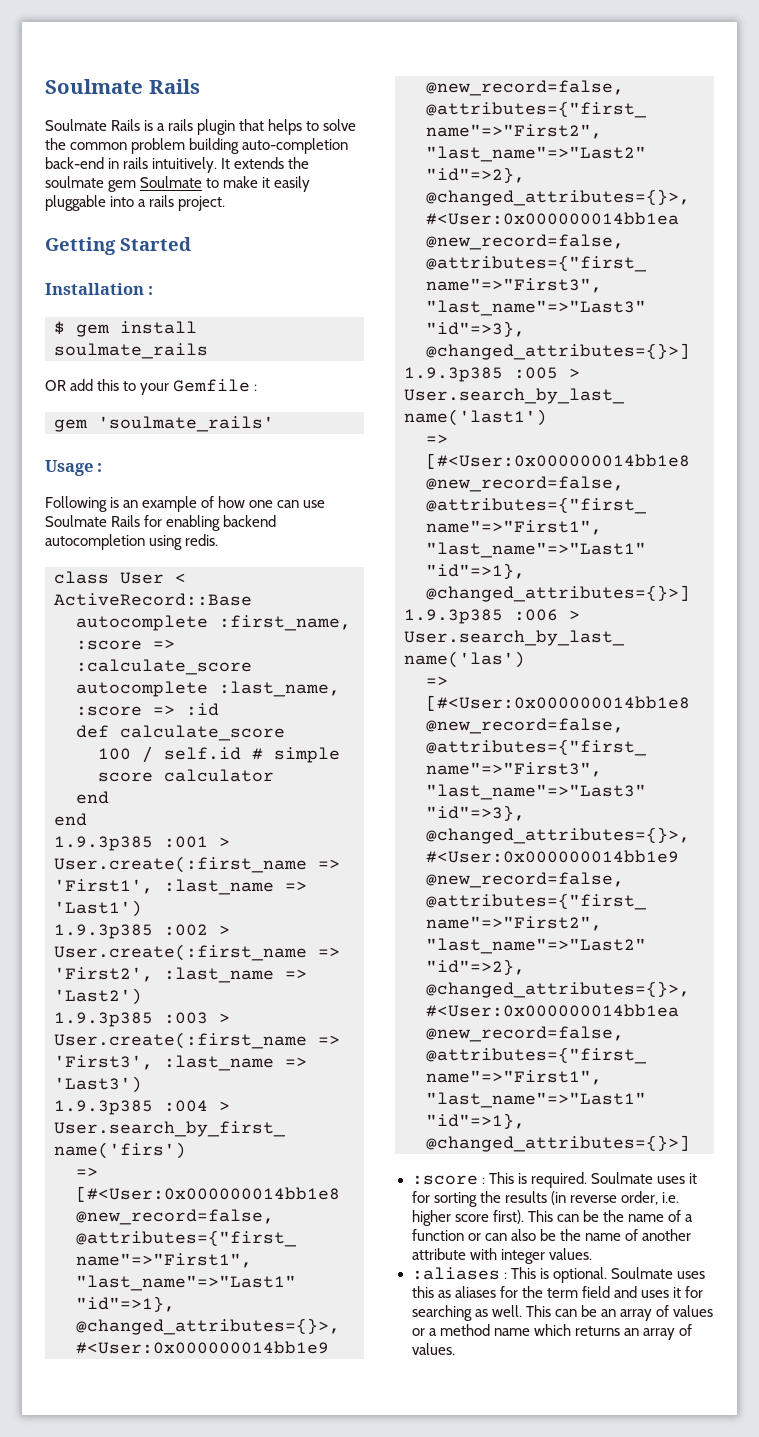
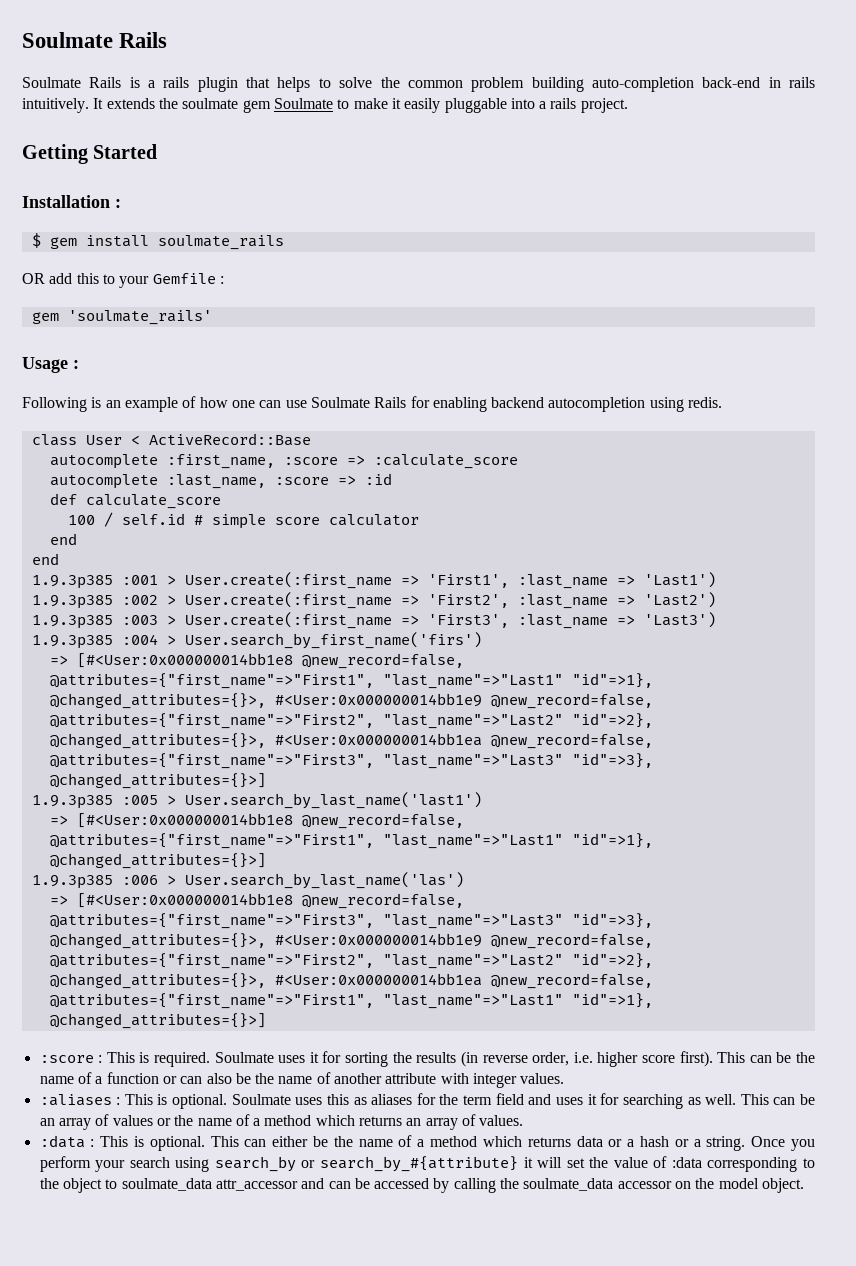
[428,1324,530,1336] a method name -> [174,1114,312,1126] the name of a method
(455, 1349) none -> [39,1135,815,1151] [39,1156,815,1172] [39,1178,805,1193] // :data : This is optional. This can either be the name of a method which returns data or a hash or a string. Once you perform your search using search_by or search_by_#{attribute} it will set the value of :data corresponding to the object to soulmate_data attr_accessor and can be accessed by calling the soulmate_data accessor on the model object.

